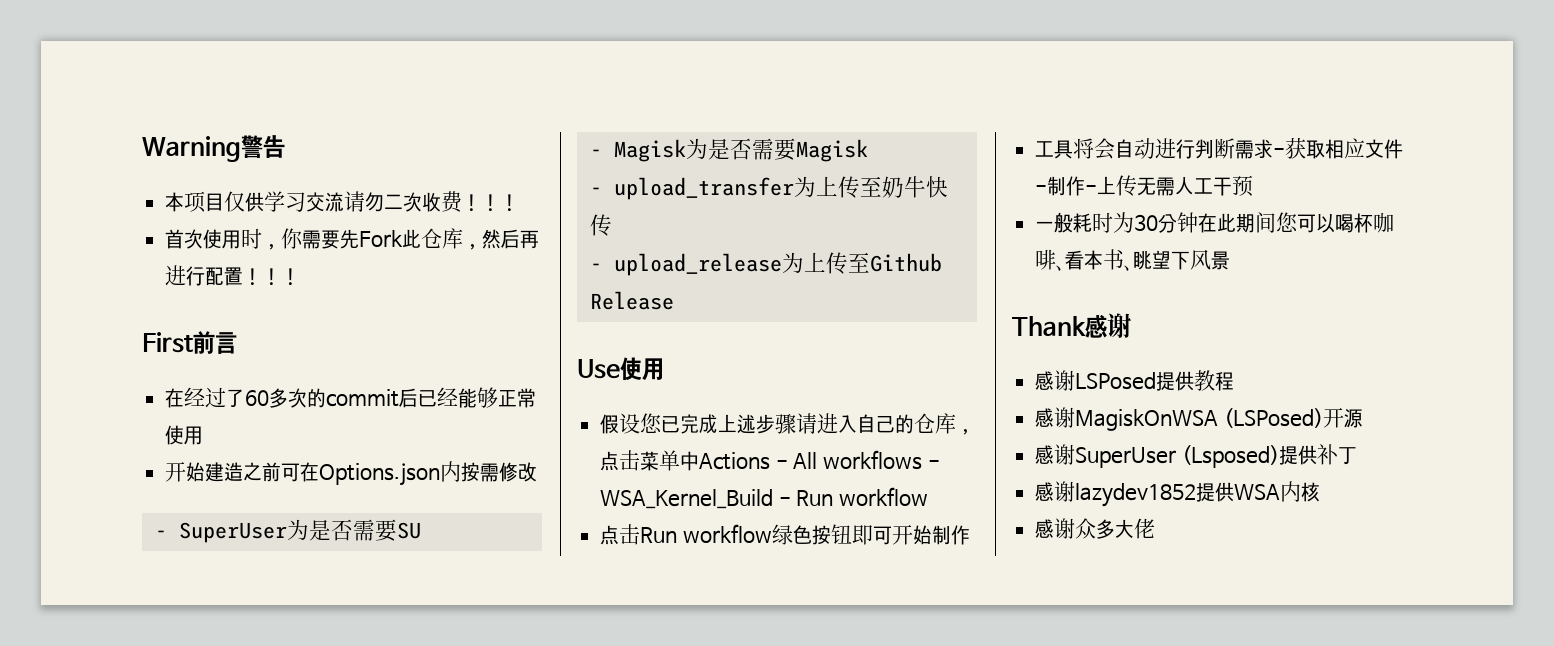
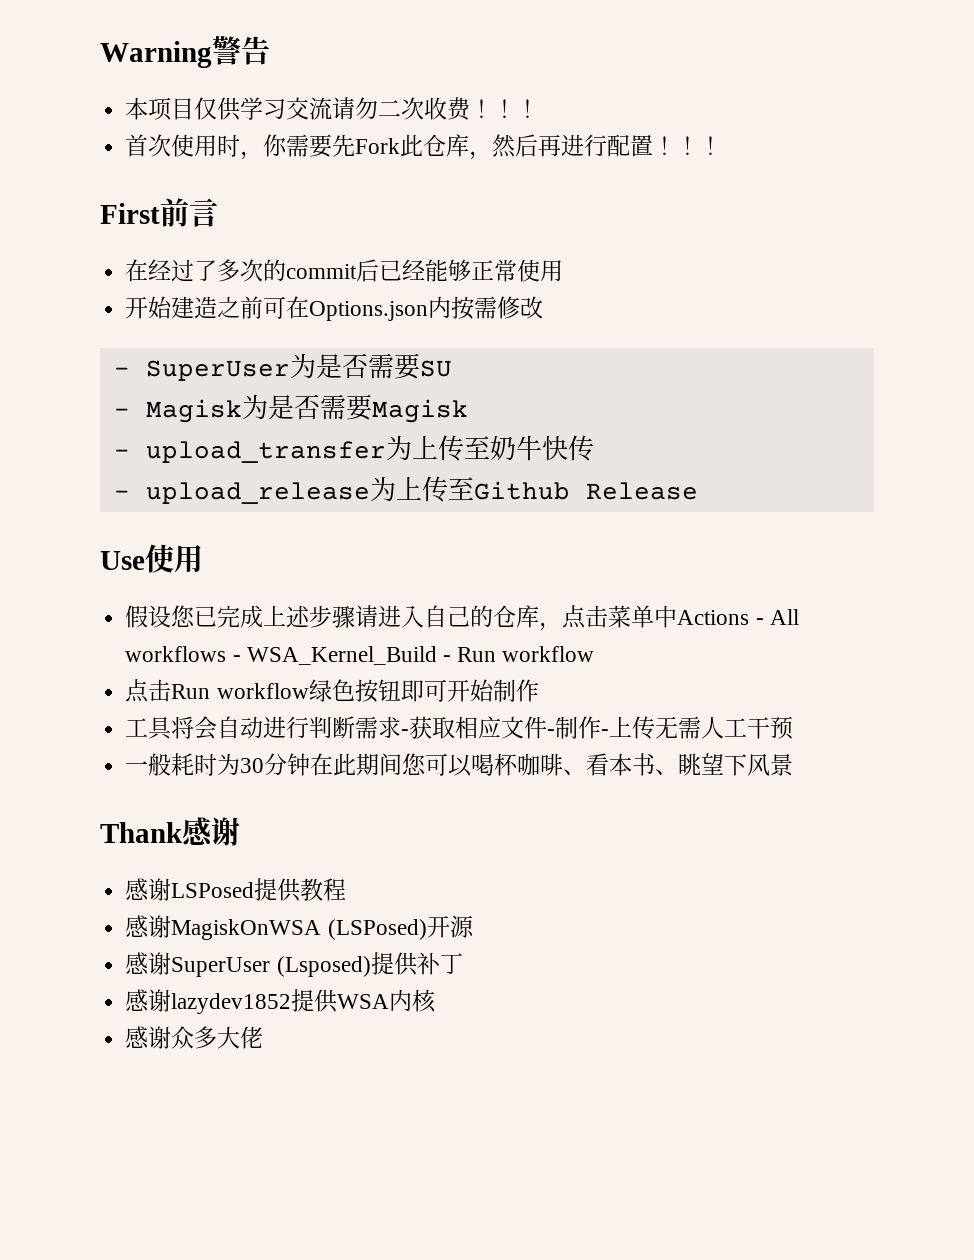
[245,390,270,406] 60 -> (218, 270) none

